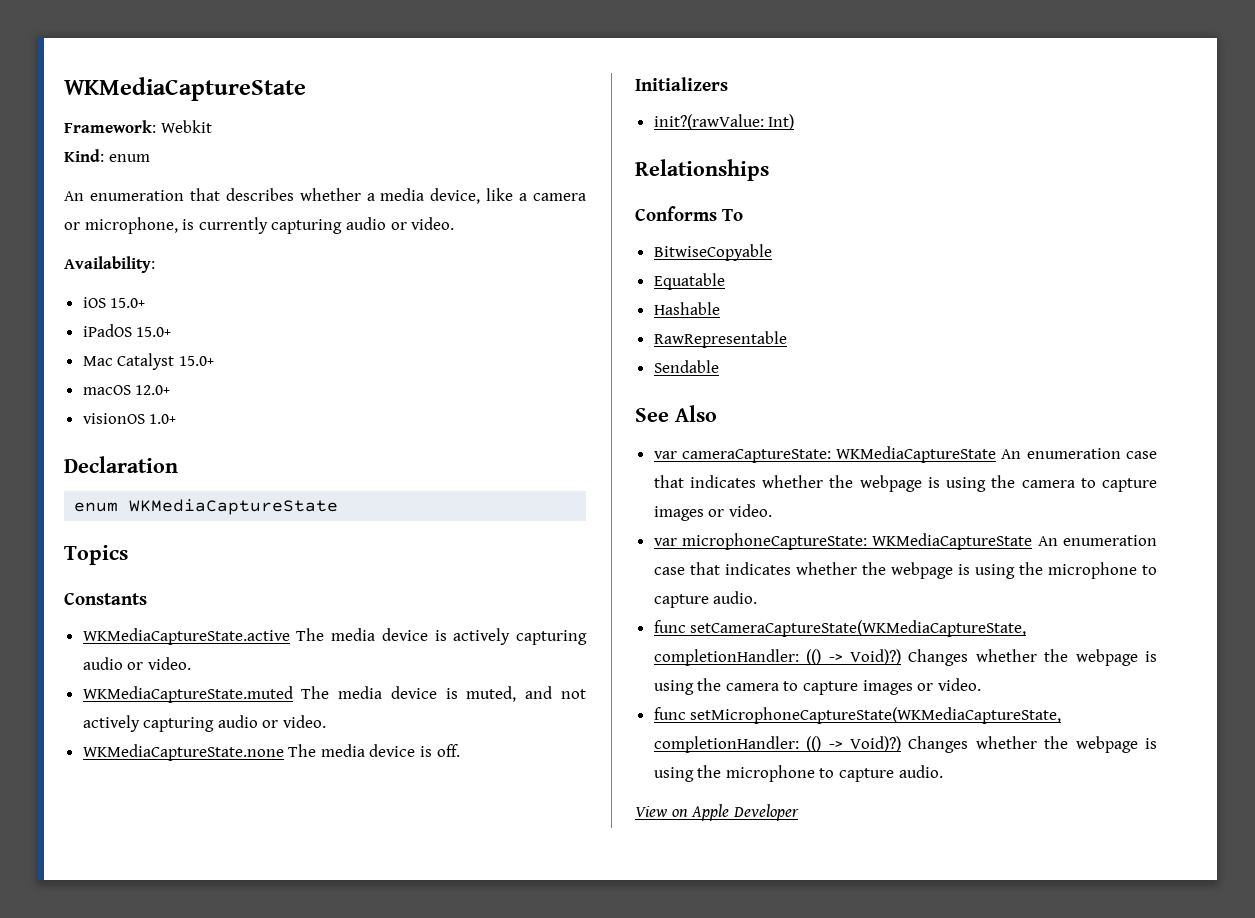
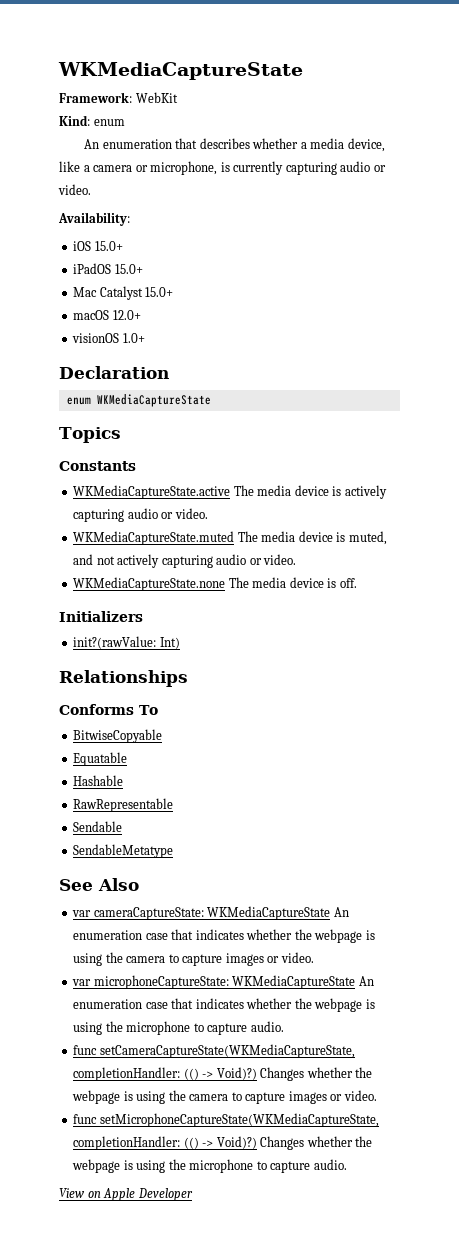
[160,120,212,133] Webkit -> [135,92,178,103] WebKit
(719, 366) none -> [73,844,174,858] // SendableMetatype

